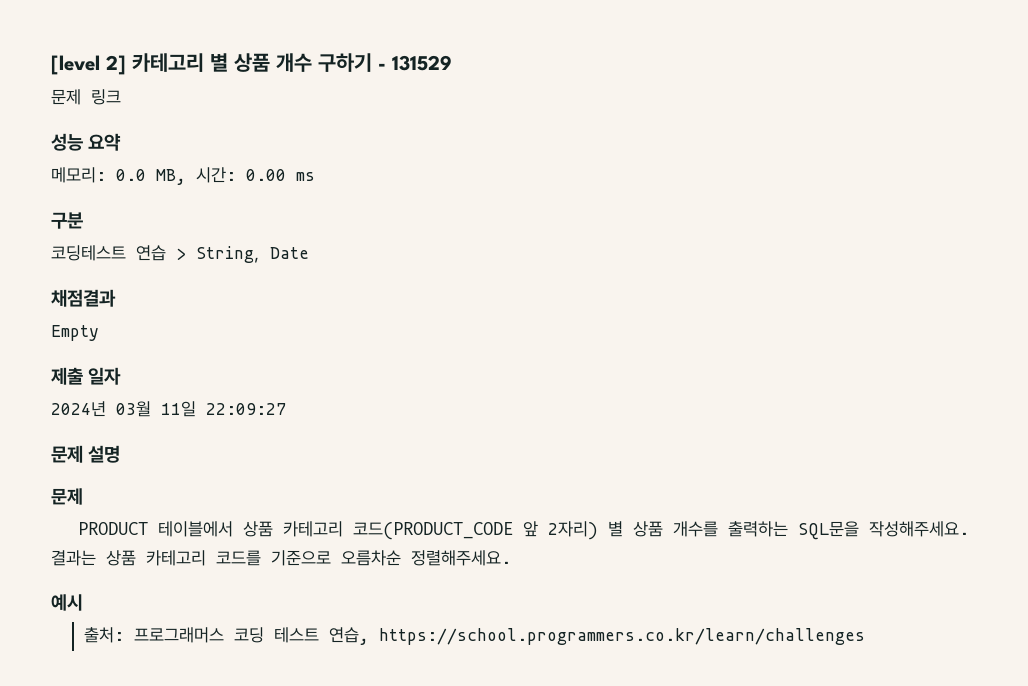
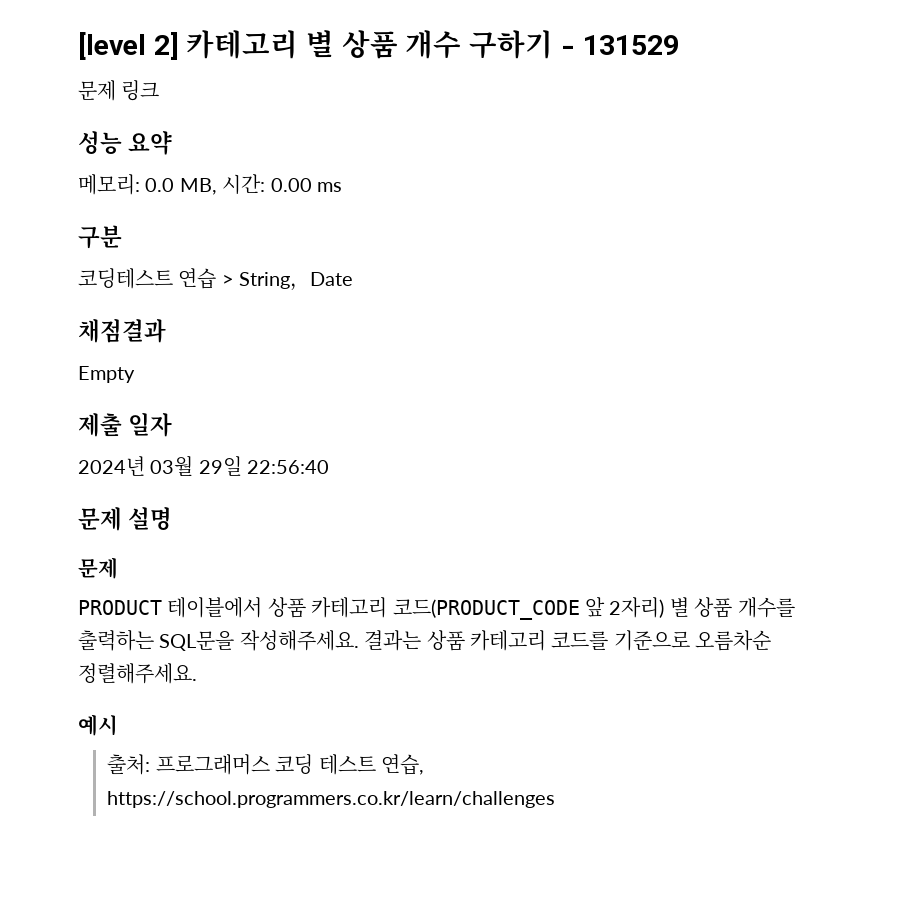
[161,401,286,417] 11일 22:09:27 -> [198,456,330,476] 29일 22:56:40

